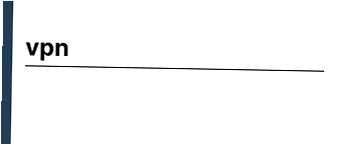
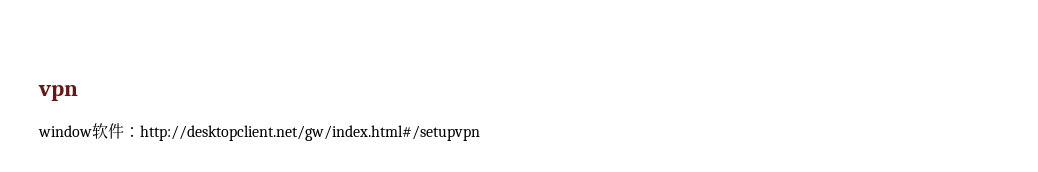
(70, 51) none -> [38,123,480,141] // window软件：http://desktopclient.net/gw/index.html#/setupvpn

